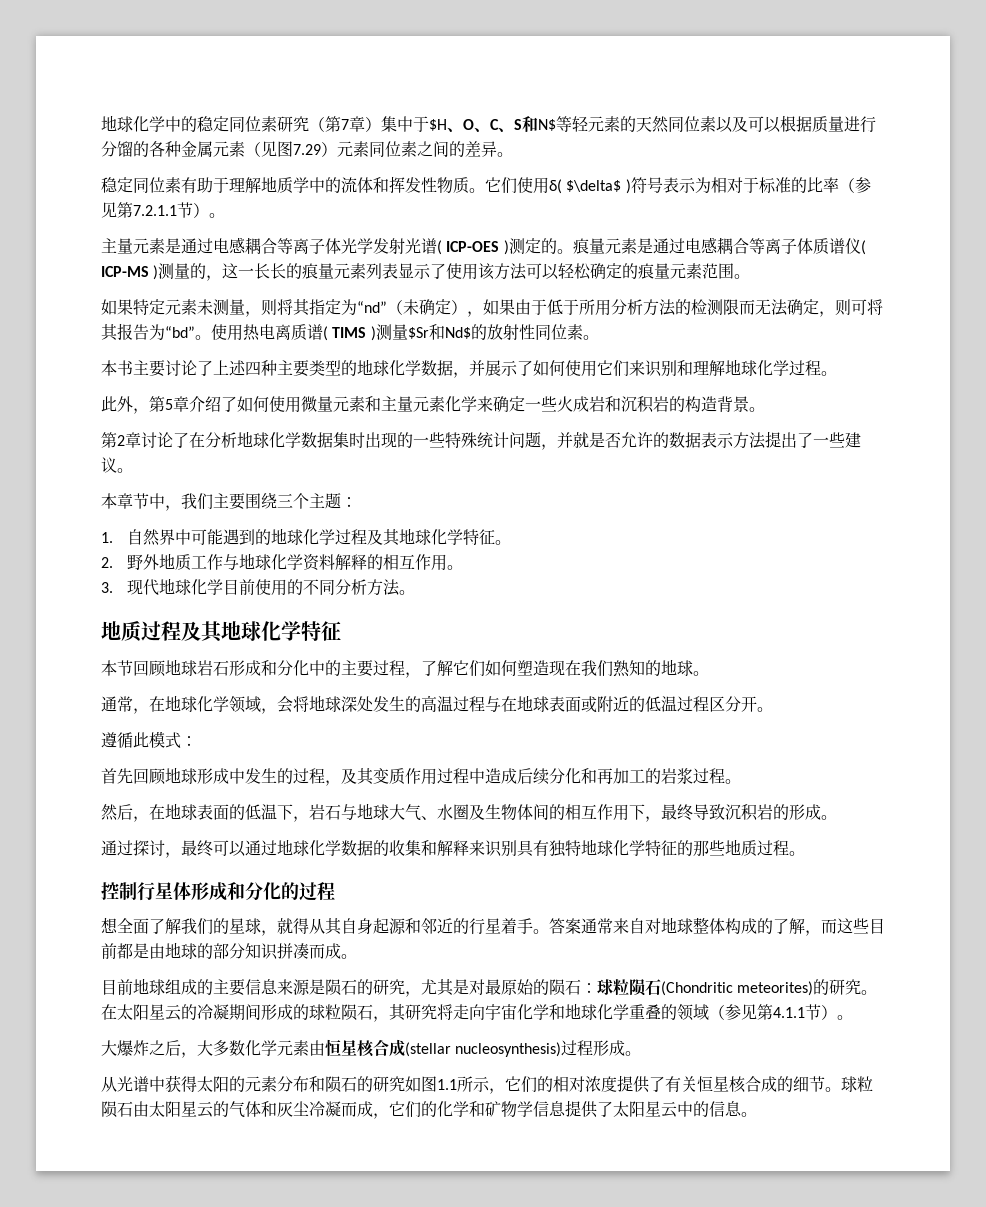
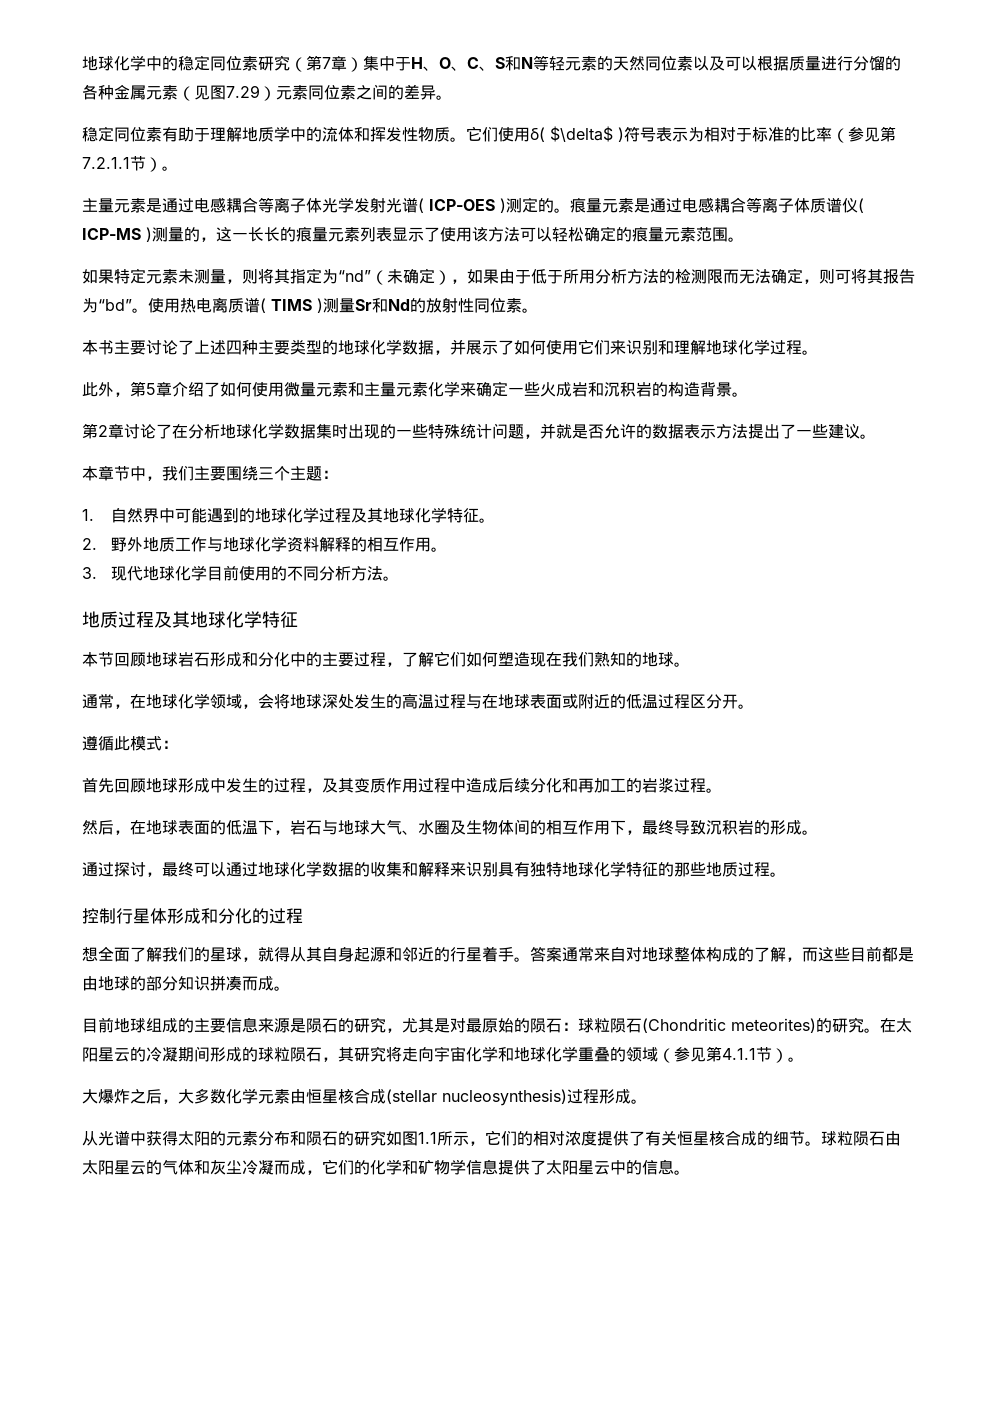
[429,119,447,131] $H -> [411,57,423,69] H
[538,119,556,131] N$ -> [521,57,533,69] N
[407,324,471,340] $Sr和Nd$ -> [355,298,410,313] Sr和Nd

